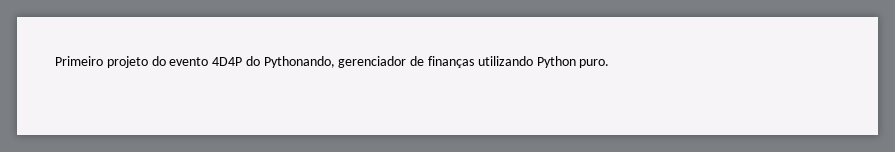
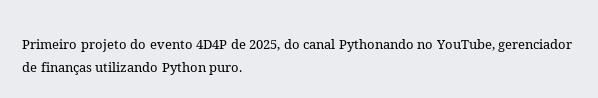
[245,56,335,68] do Pythonando, -> [230,39,495,52] de 2025, do canal Pythonando no YouTube,

